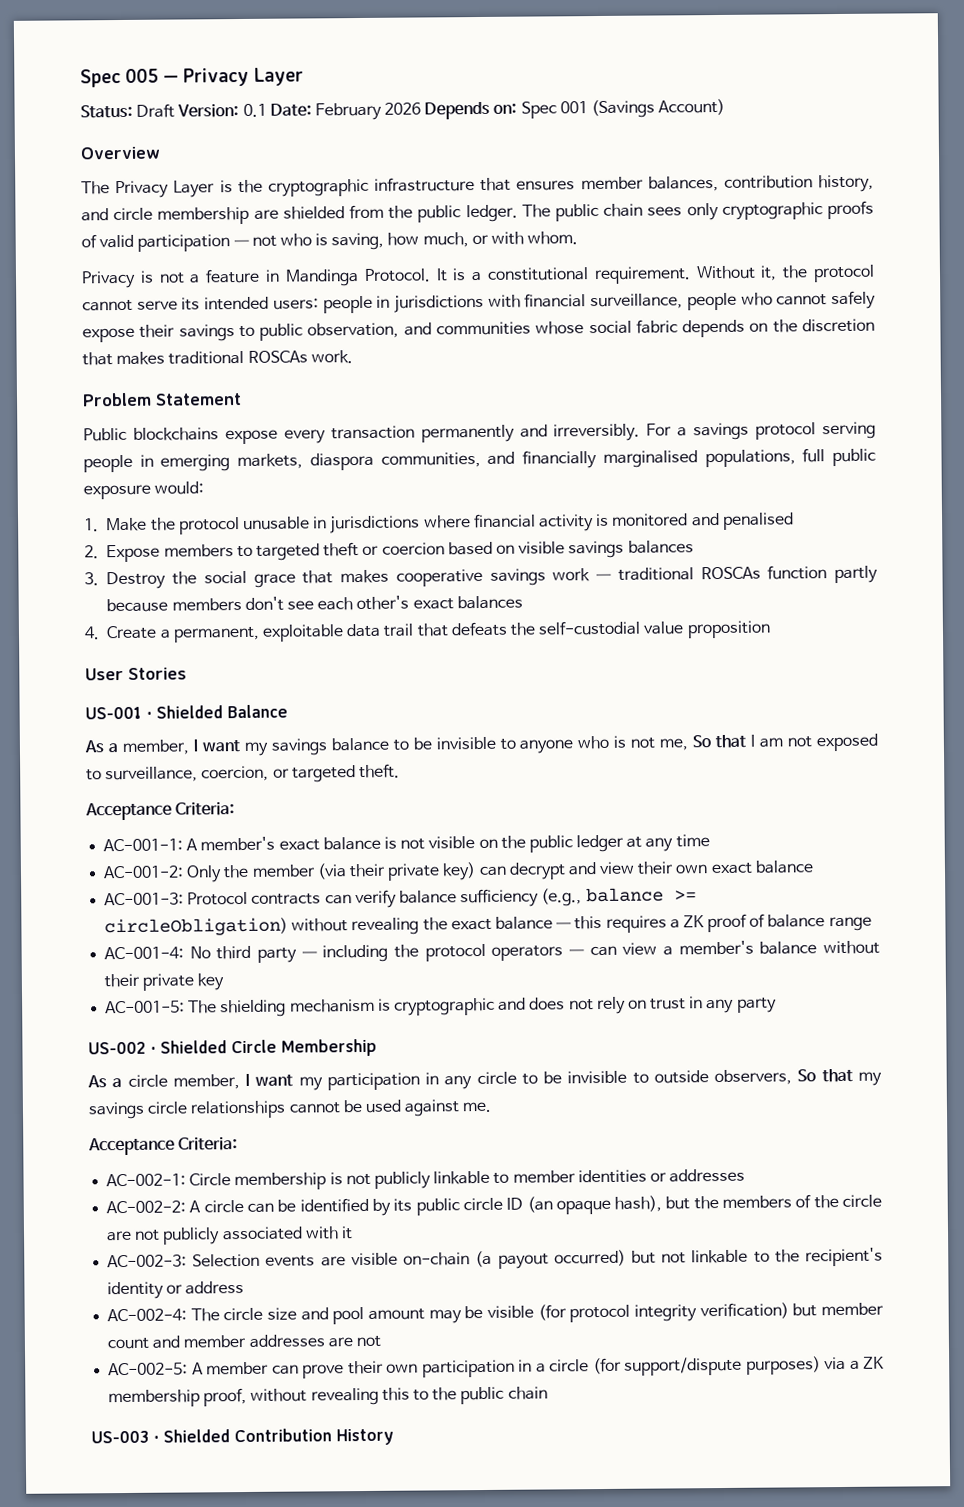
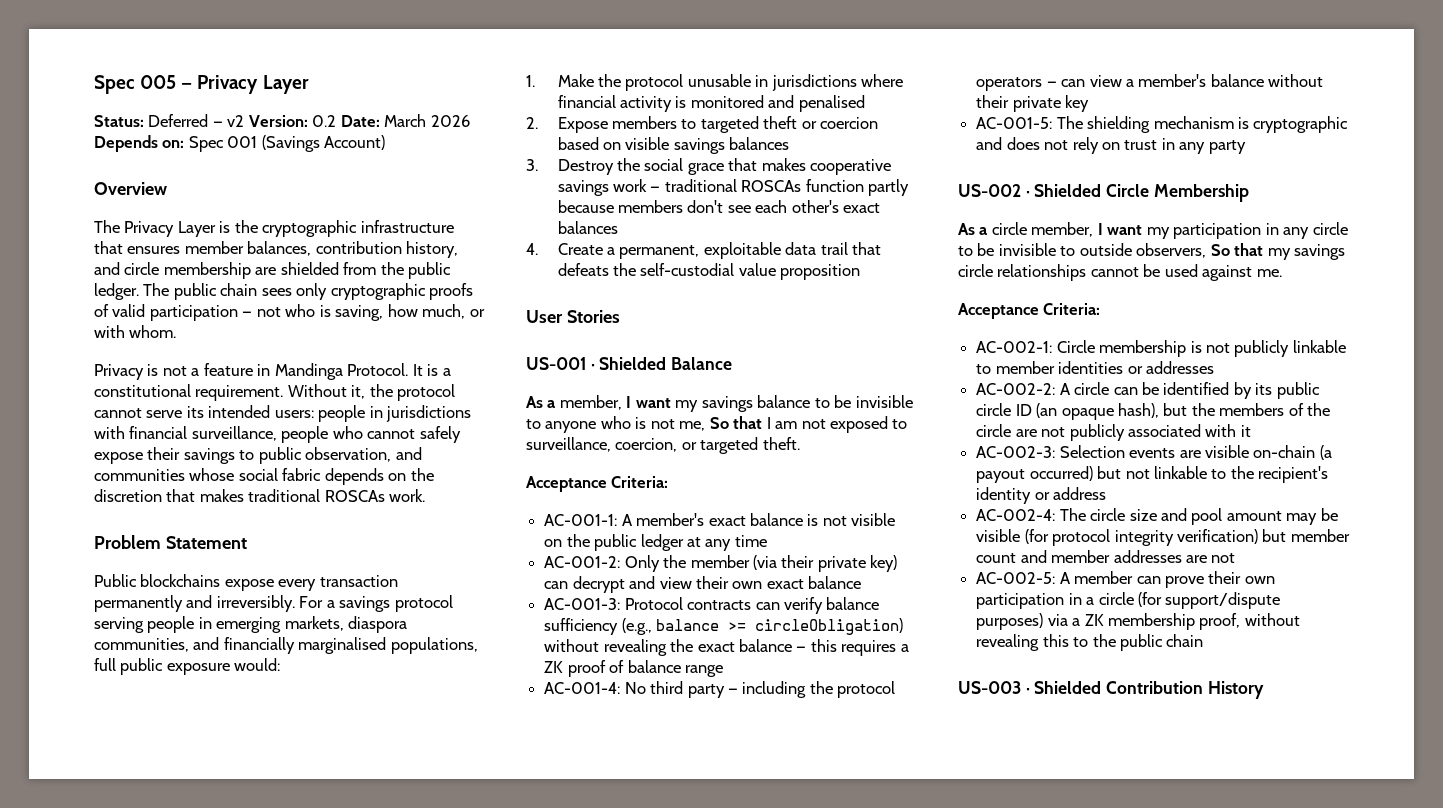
[136,102,382,121] Draft Version: 0.1 Date: February -> [148,114,427,127] Deferred — v2 Version: 0.2 Date: March

